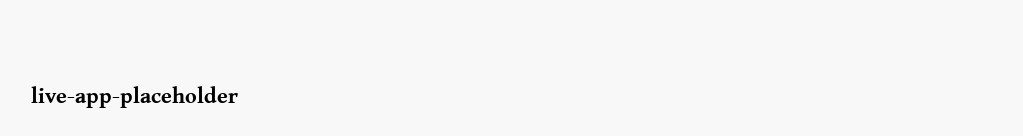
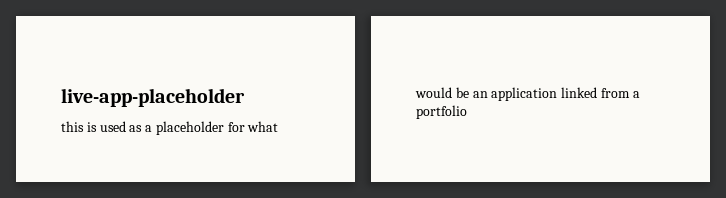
(238, 97) none -> [61,121,279,135] [415,87,640,101] [416,105,467,119] // this is used as a placeholder for what would be an application linked from a portfolio

